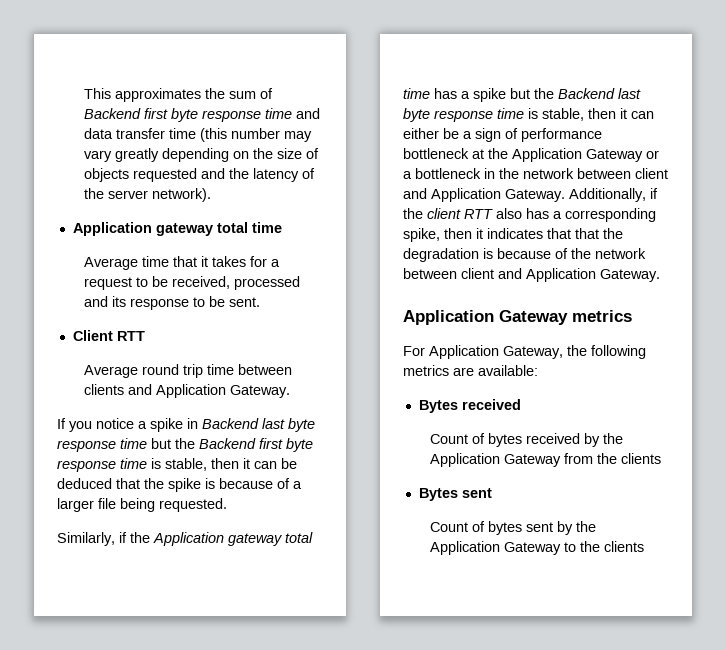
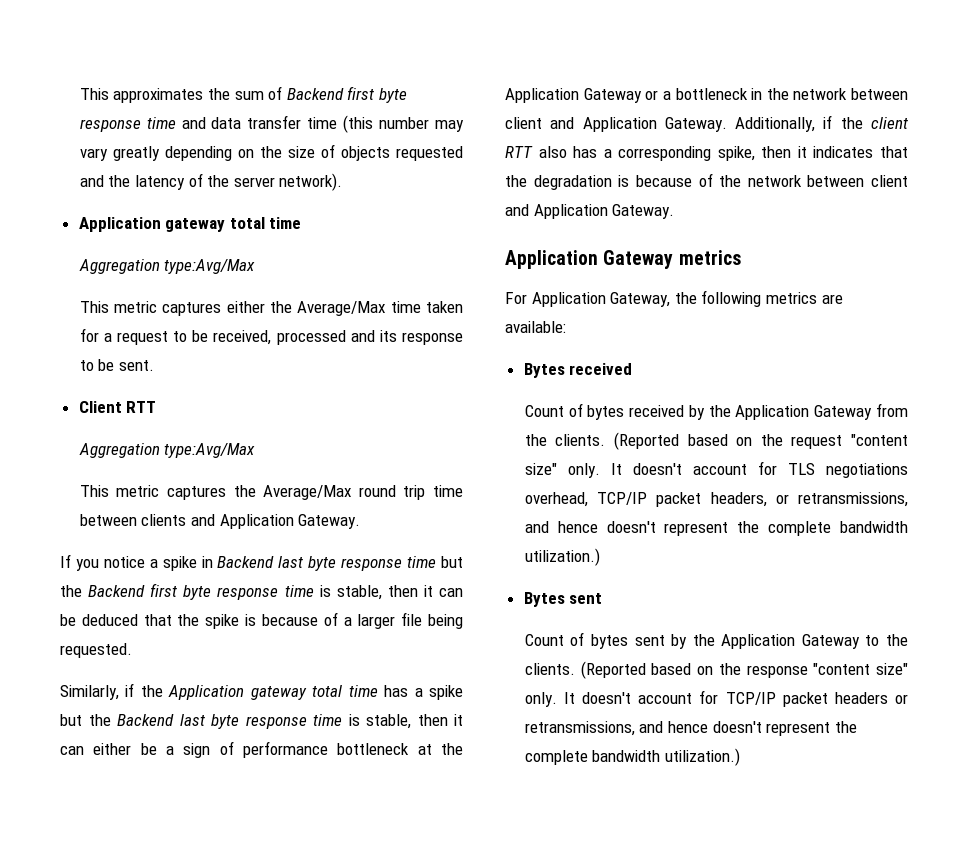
[83,256,246,270] Average time that it takes -> [78,259,256,274] [79,301,463,316] Aggregation type:Avg/Max // This metric captures either the Average/Max time taken
[83,365,138,378] Average -> [78,443,256,458] [79,485,352,500] Aggregation type:Avg/Max // This metric captures the Average/Max
[575,228,599,239] that -> (908, 152) none
[620,453,661,464] clients -> [555,432,908,450] [524,461,908,478] [524,492,908,507] [524,521,908,536] [524,548,600,566] clients. (Reported based on the request "content size" only. It doesn't account for TLS negotiations overhead, TCP/IP packet headers, or retransmissions, and hence doesn't represent the complete bandwidth utilization.)
[603,541,644,552] clients -> [524,661,908,679] [524,690,908,707] [524,721,857,736] [524,748,740,766] clients. (Reported based on the response "content size" only. It doesn't account for TCP/IP packet headers or retransmissions, and hence doesn't represent the complete bandwidth utilization.)

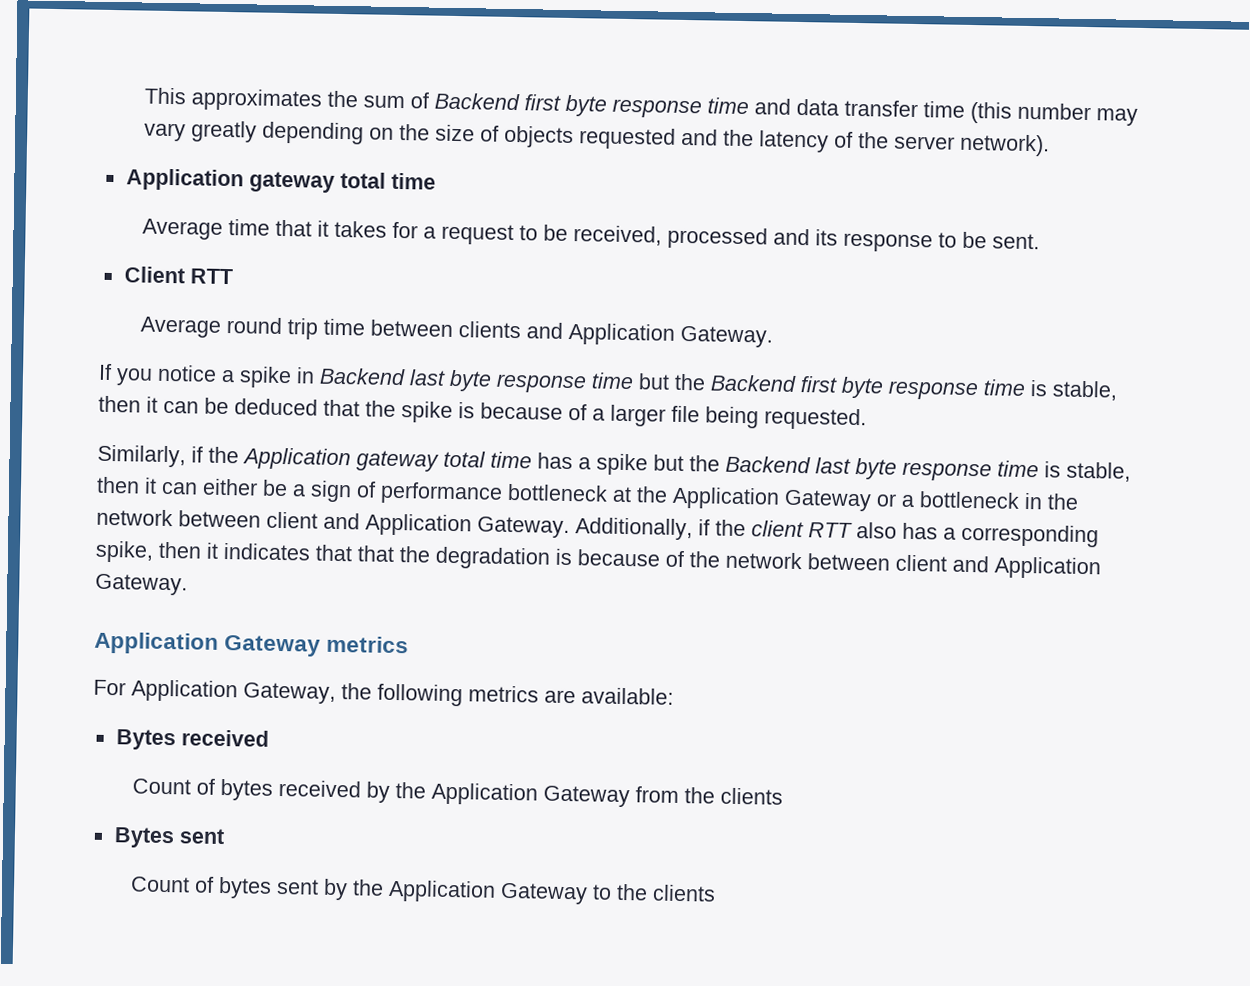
[78,259,256,274] [79,301,463,316] Aggregation type:Avg/Max // This metric captures either the Average/Max time taken -> [142,218,388,240] Average time that it takes
[78,443,256,458] [79,485,352,500] Aggregation type:Avg/Max // This metric captures the Average/Max -> [140,316,222,338] Average
(908, 152) none -> [357,545,395,562] that
[555,432,908,450] [524,461,908,478] [524,492,908,507] [524,521,908,536] [524,548,600,566] clients. (Reported based on the request "content size" only. It doesn't account for TLS negotiations overhead, TCP/IP packet headers, or retransmissions, and hence doesn't represent the complete bandwidth utilization.) -> [720,787,784,805] clients
[524,661,908,679] [524,690,908,707] [524,721,857,736] [524,748,740,766] clients. (Reported based on the response "content size" only. It doesn't account for TCP/IP packet headers or retransmissions, and hence doesn't represent the complete bandwidth utilization.) -> [652,884,717,902] clients

